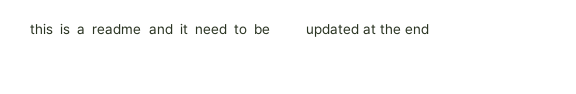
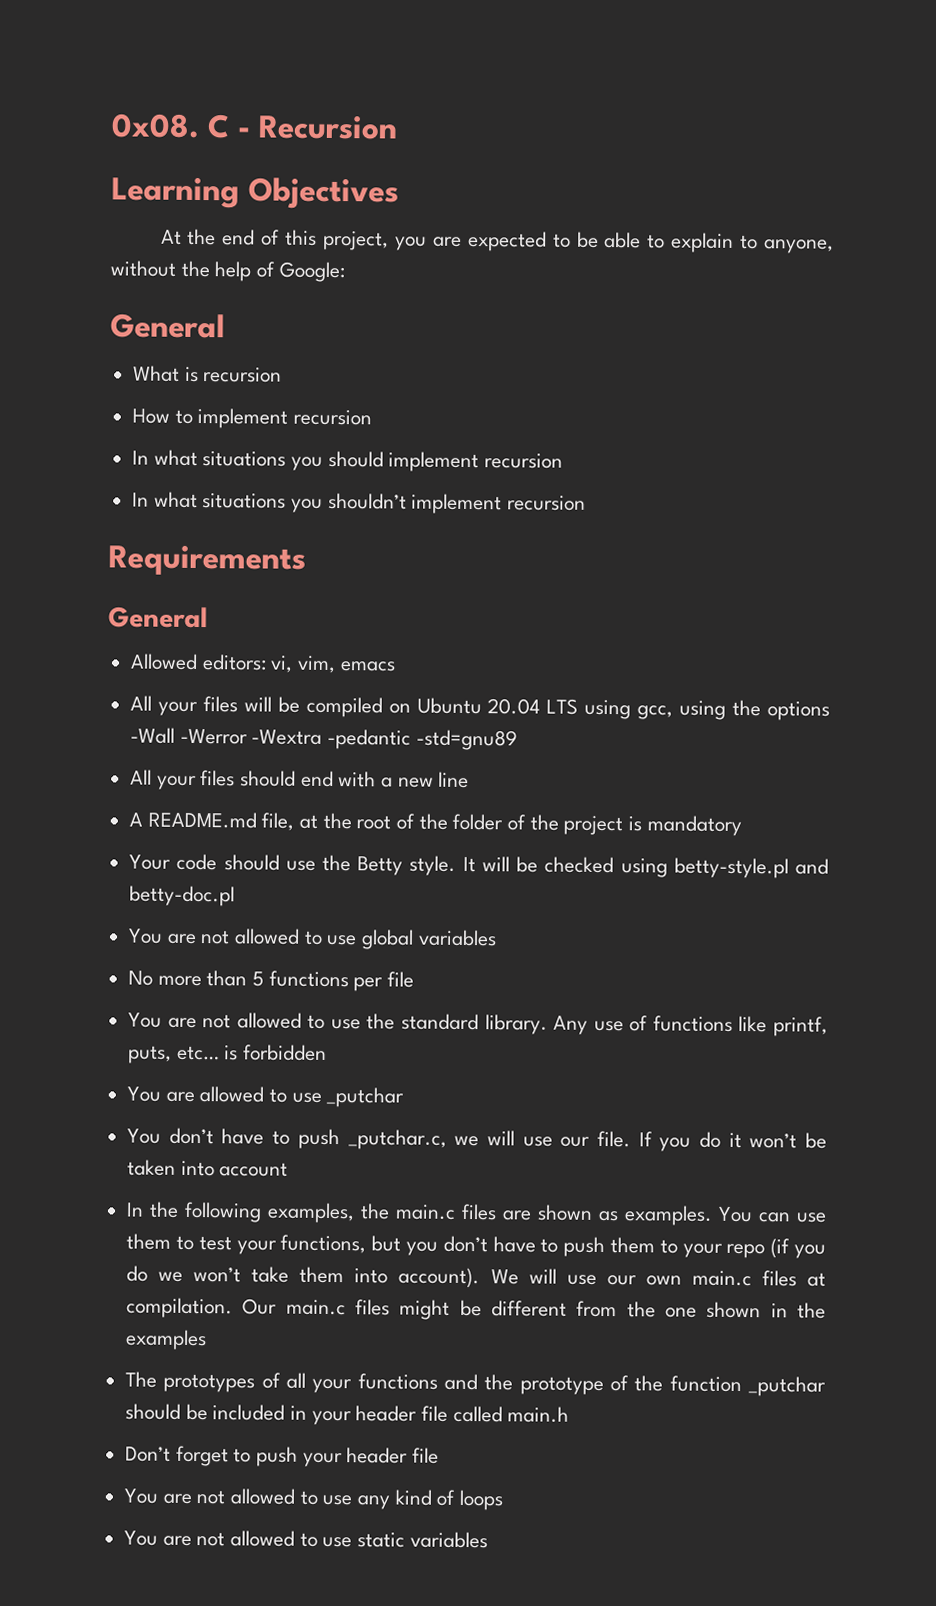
[30,23,429,37] this is a readme and it need to be updated at the end -> [111,113,398,140] [111,177,399,210] [160,228,834,254] [110,260,345,283] [110,313,225,339] [133,365,283,383] [132,408,373,429] [132,449,564,473] [132,491,587,515] [108,545,306,576] [108,606,208,629] [130,653,396,674] [130,695,830,721] [130,727,518,751] [130,769,470,791] [129,811,742,837] [129,853,830,879] [129,885,236,907] [128,928,497,950] [128,970,415,992] [128,1012,828,1037] [128,1044,328,1064] [127,1086,405,1108] [127,1127,827,1152] [127,1159,289,1177] [126,1201,827,1226] [126,1233,826,1259] [126,1265,826,1289] [126,1297,827,1320] [125,1329,208,1351] [125,1371,826,1397] [125,1403,570,1426] [125,1445,440,1468] [124,1488,504,1511] [124,1530,488,1549] 0x08. C - Recursion // Learning Objectives // At the end of this project, you are expected to be able to explain to anyone, without the help of Google: // General // What is recursion // How to implement recursion // In what situations you should implement recursion // In what situations you shouldn’t implement recursion // Requirements // General // Allowed editors: vi, vim, emacs // All your files will be compiled on Ubuntu 20.04 LTS using gcc, using the options -Wall -Werror -Wextra -pedantic -std=gnu89 // All your files should end with a new line // A README.md file, at the root of the folder of the project is mandatory // Your code should use the Betty style. It will be checked using betty-style.pl and betty-doc.pl // You are not allowed to use global variables // No more than 5 functions per file // You are not allowed to use the standard library. Any use of functions like printf, puts, etc… is forbidden // You are allowed to use _putchar // You don’t have to push _putchar.c, we will use our file. If you do it won’t be taken into account // In the following examples, the main.c files are shown as examples. You can use them to test your functions, but you don’t have to push them to your repo (if you do we won’t take them into account). We will use our own main.c files at compilation. Our main.c files might be different from the one shown in the examples // The prototypes of all your functions and the prototype of the function _putchar should be included in your header file called main.h // Don’t forget to push your header file // You are not allowed to use any kind of loops // You are not allowed to use static variables

